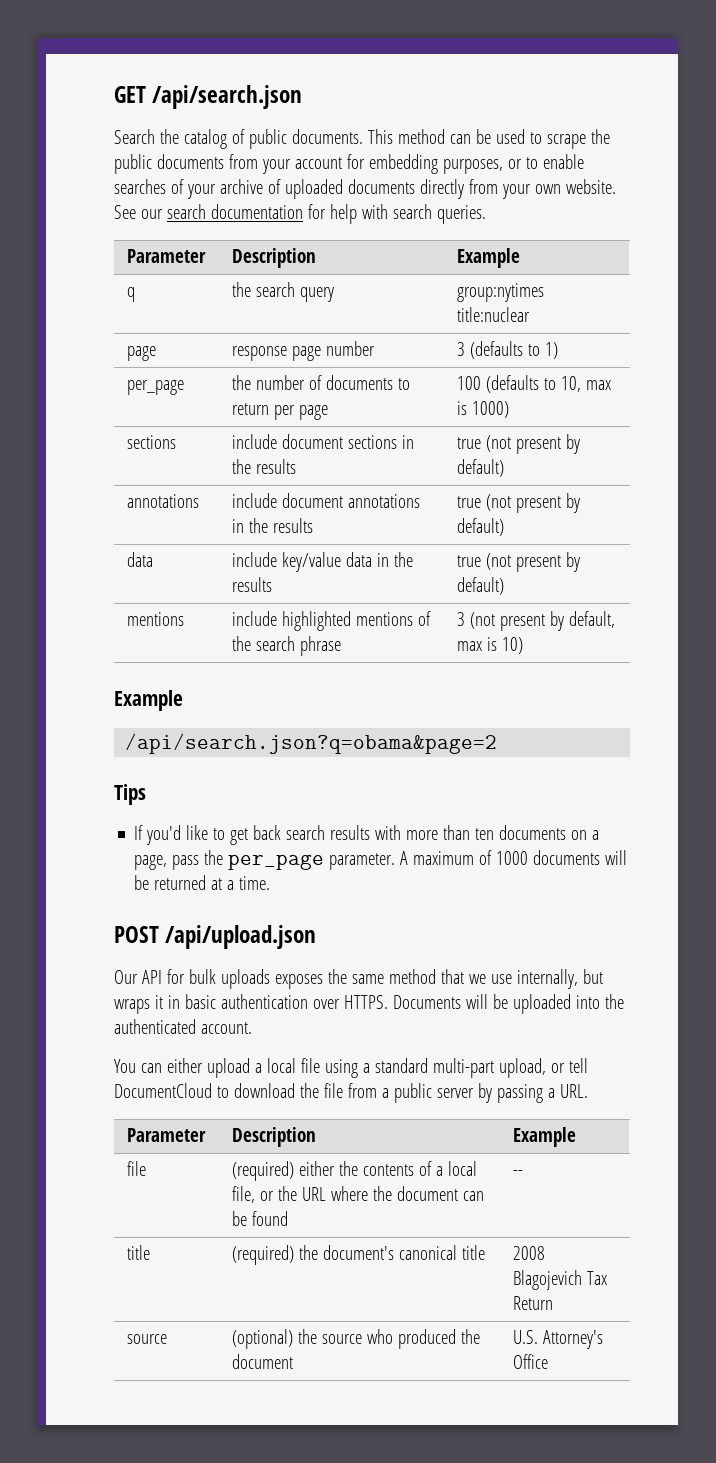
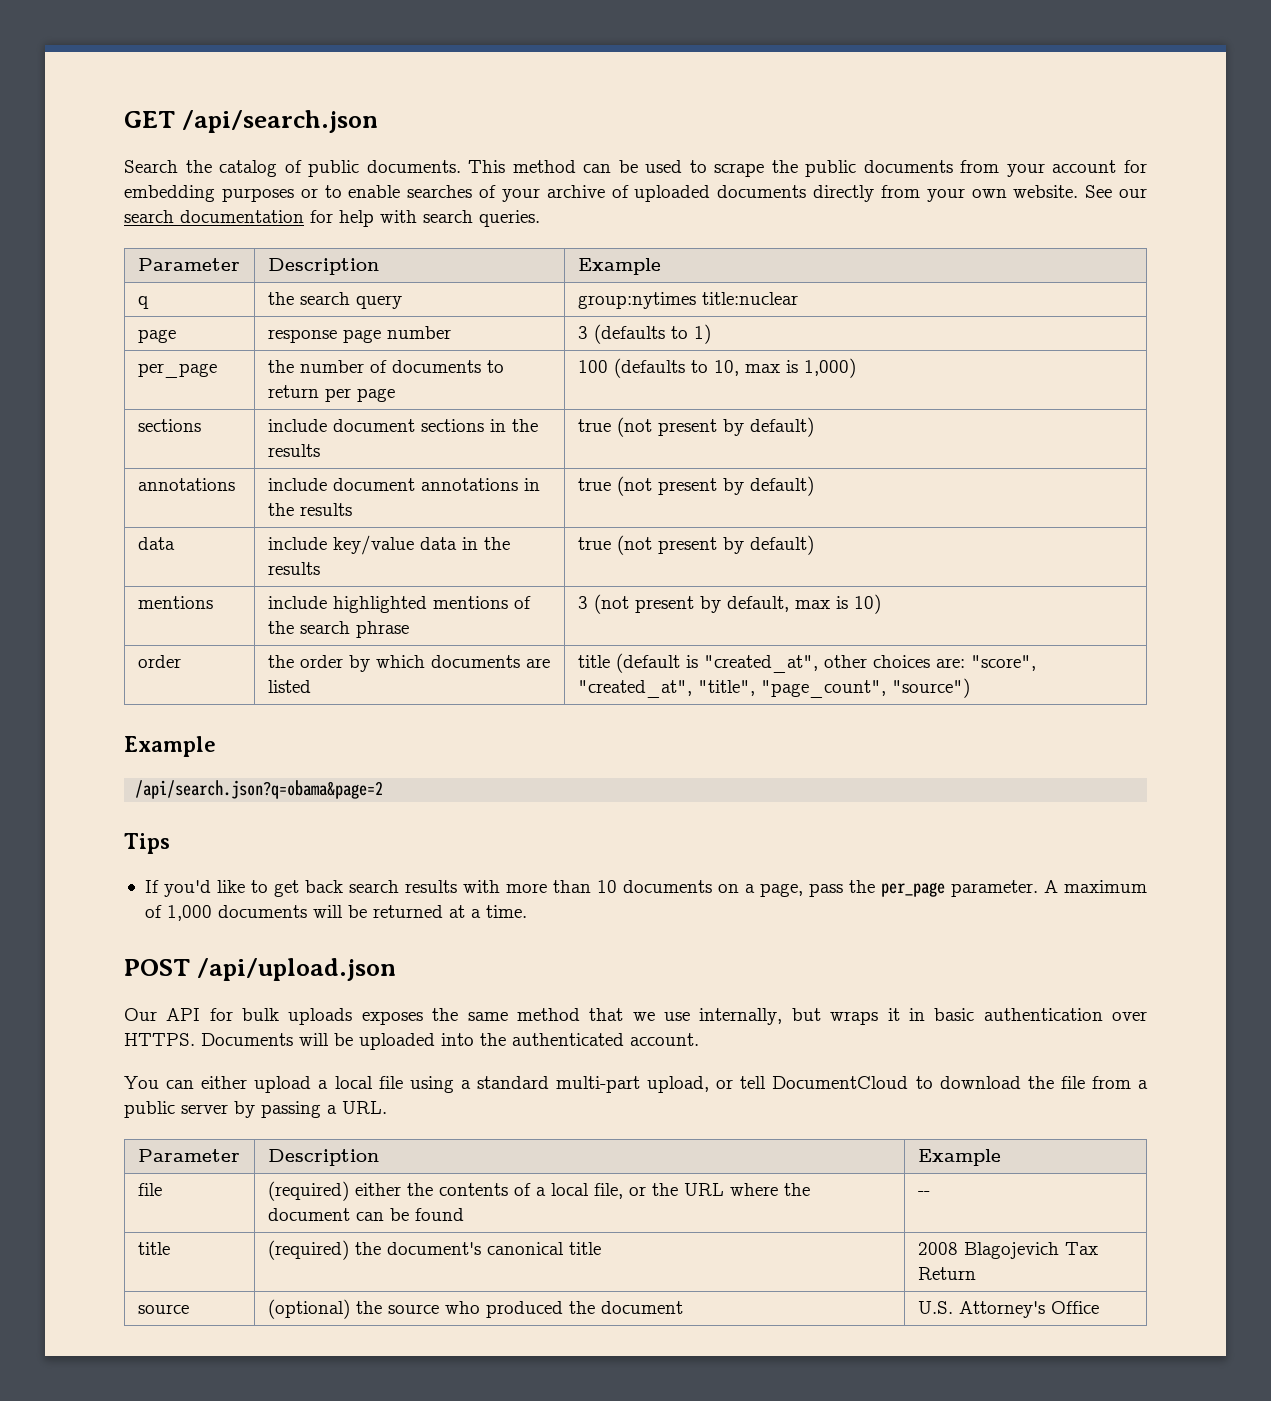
[442,159,503,174] purposes, -> [221,188,294,202] purposes
[472,401,510,418] 1000) -> [803,358,856,378] 1,000)
(524, 645) none -> [137,655,181,668] [267,655,550,672] [267,680,311,693] [577,653,1036,673] [577,678,970,698] // order | the order by which documents are listed | title (default is "created_at", other choices are: "score", "created_at", "title", "page_count", "source")
[475,828,495,840] ten -> [596,880,617,893] 10
[496,851,529,865] 1000 -> [166,905,212,921] 1,000

